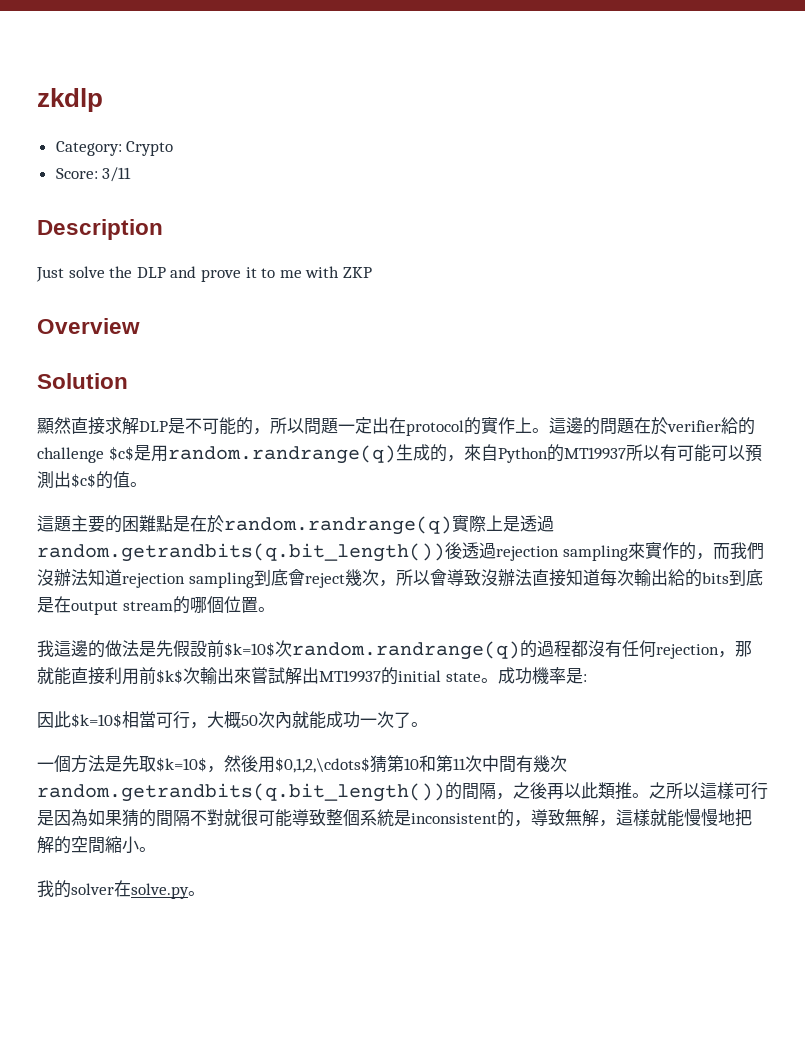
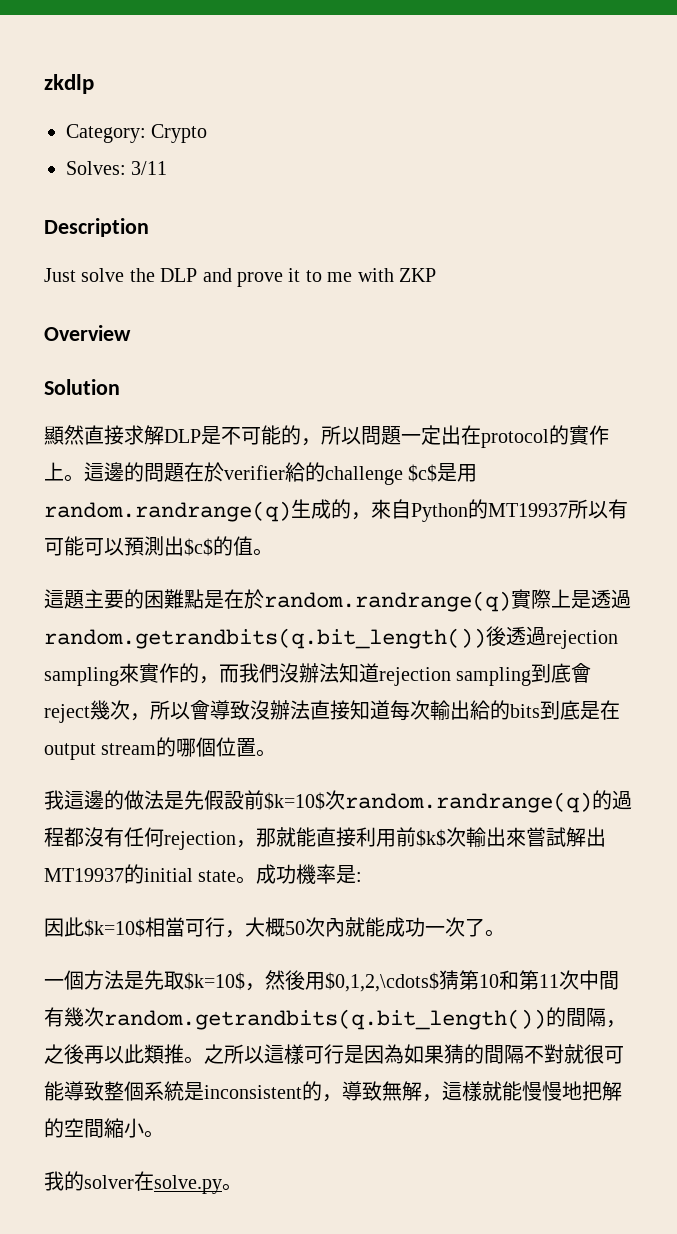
[55,168,98,179] Score: -> [66,161,126,175] Solves:

